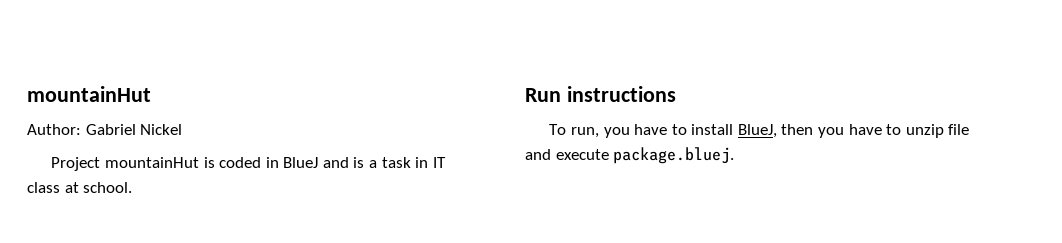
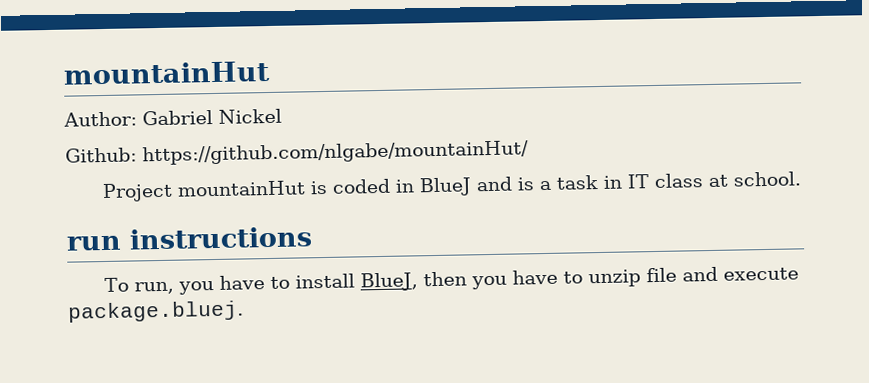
(183, 129) none -> [65,140,529,166] // Github: https://github.com/nlgabe/mountainHut/
[525,88,561,102] Run -> [66,235,122,251] run

